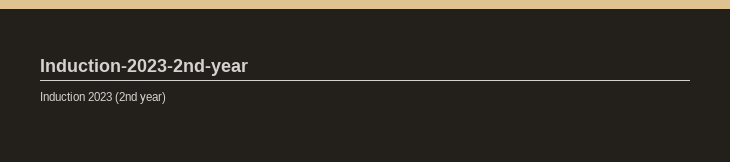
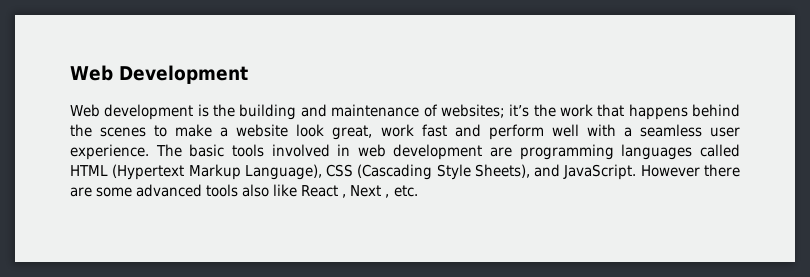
[40,59,248,76] [40,92,167,104] Induction-2023-2nd-year // Induction 2023 (2nd year) -> [70,65,248,84] [70,104,741,120] [70,124,740,140] [70,144,740,160] [70,164,740,180] [70,184,418,198] Web Development // Web development is the building and maintenance of websites; it’s the work that happens behind the scenes to make a website look great, work fast and perform well with a seamless user experience. The basic tools involved in web development are programming languages called HTML (Hypertext Markup Language), CSS (Cascading Style Sheets), and JavaScript. However there are some advanced tools also like React , Next , etc.

